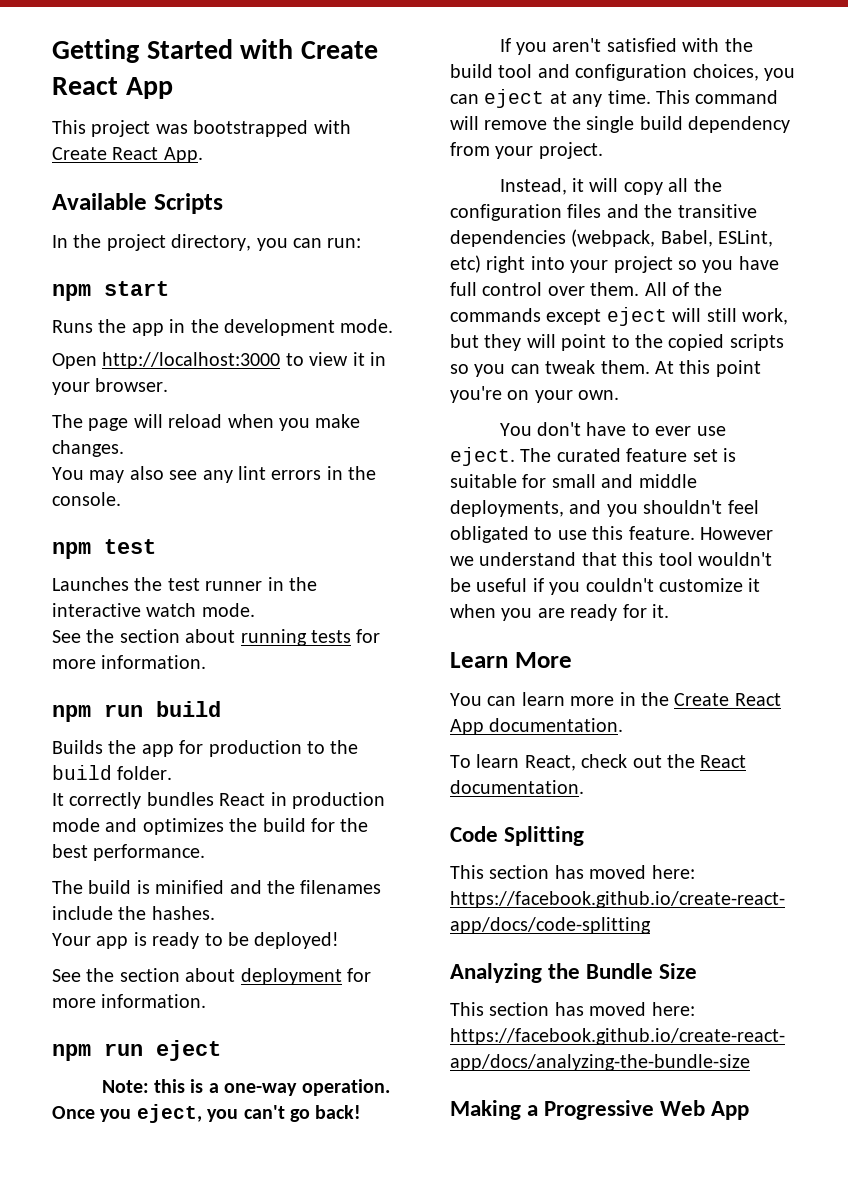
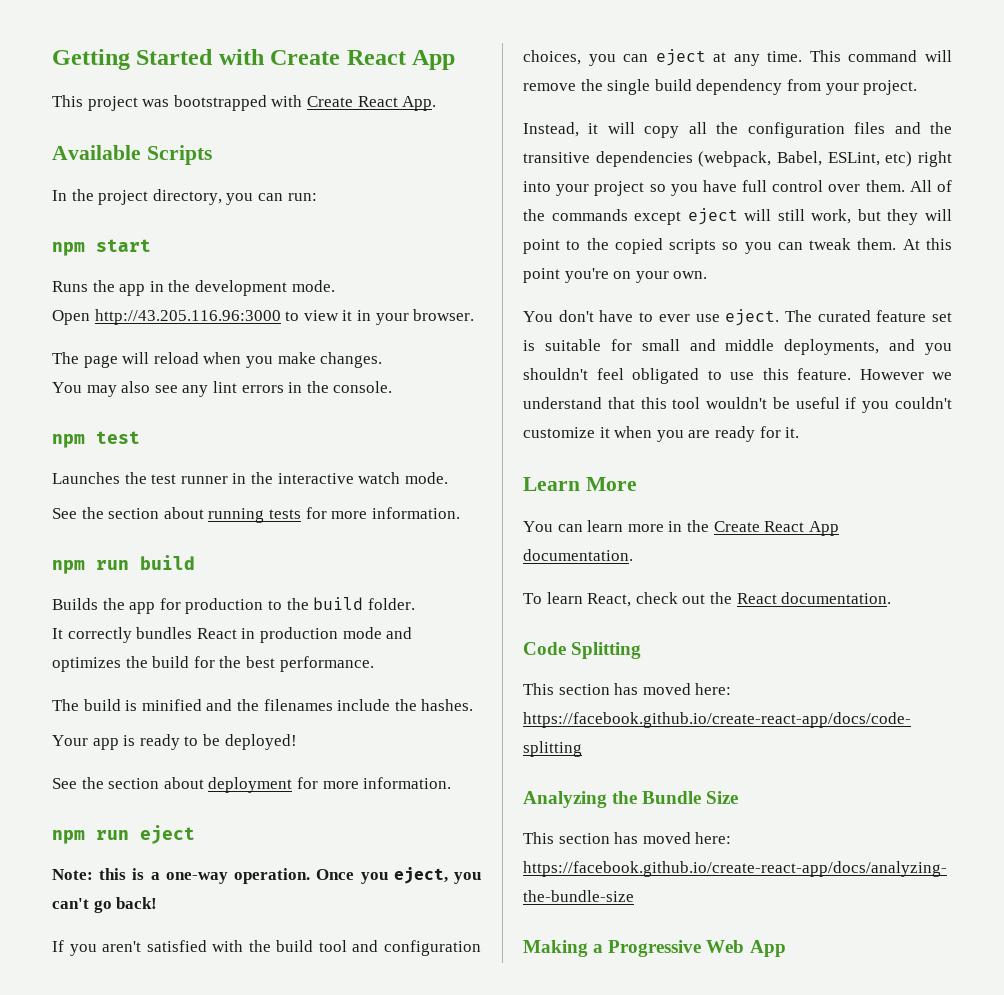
[102,352,281,369] http://localhost:3000 -> [94,309,281,325] http://43.205.116.96:3000

